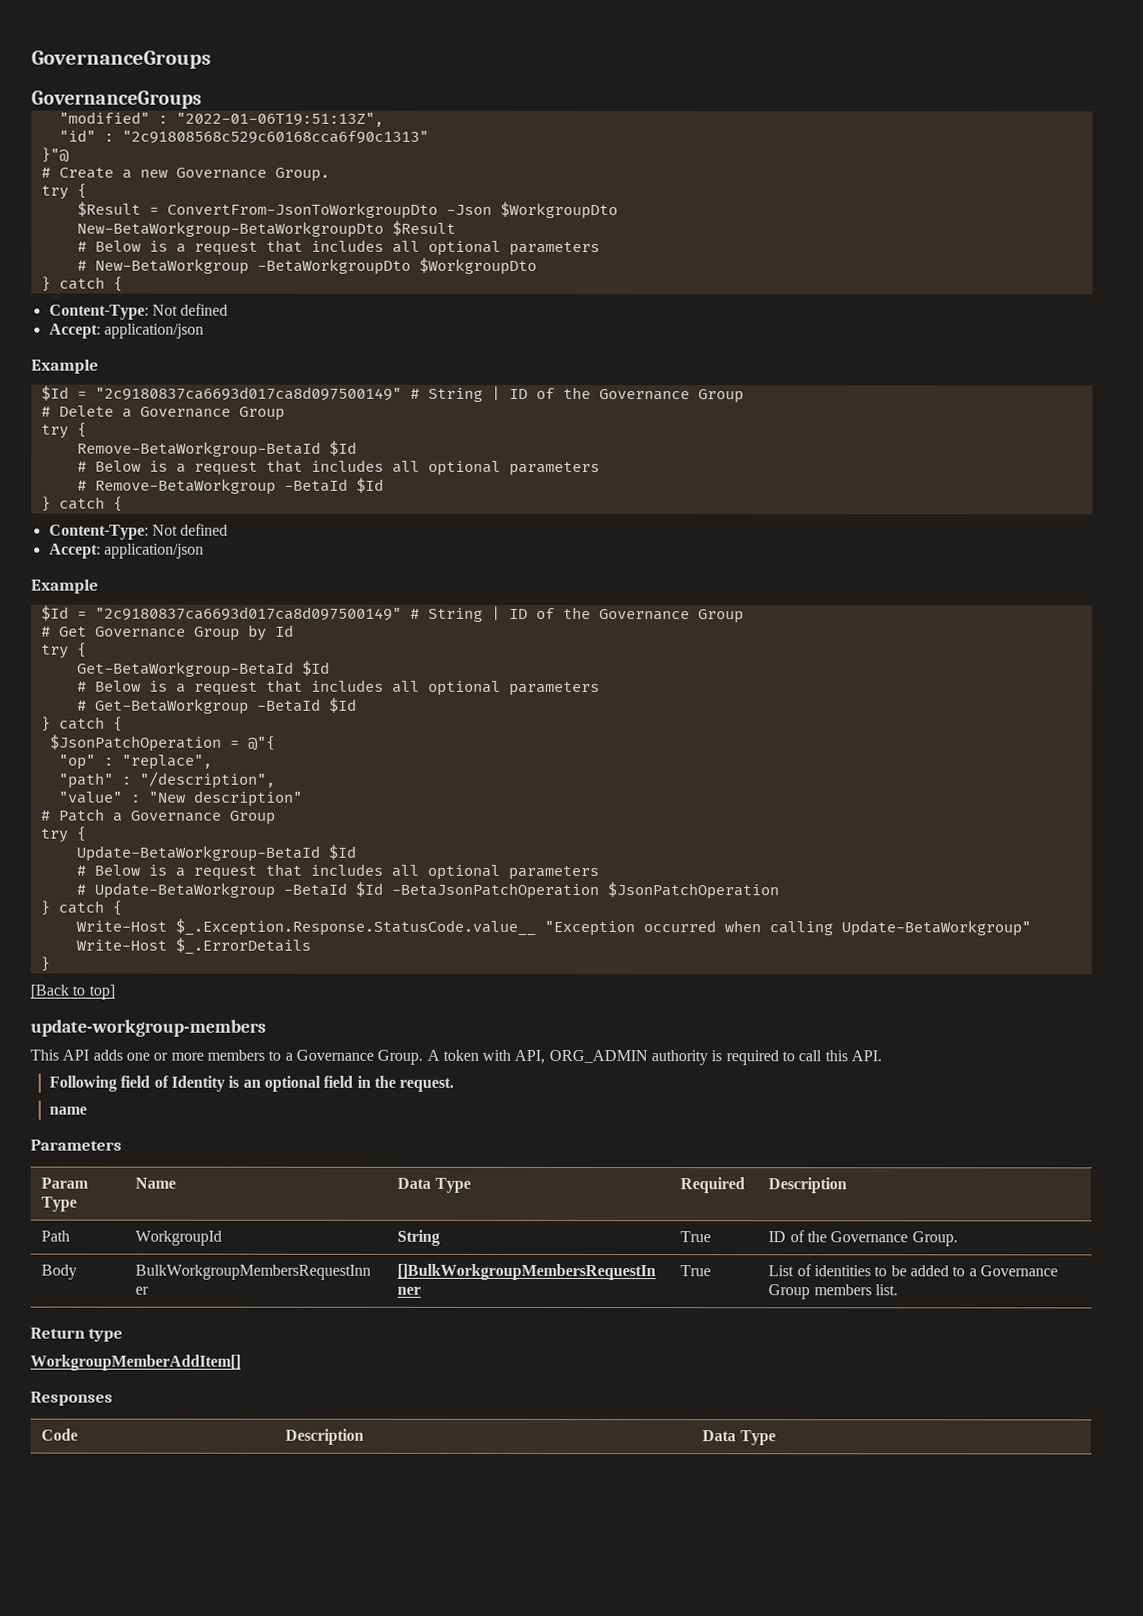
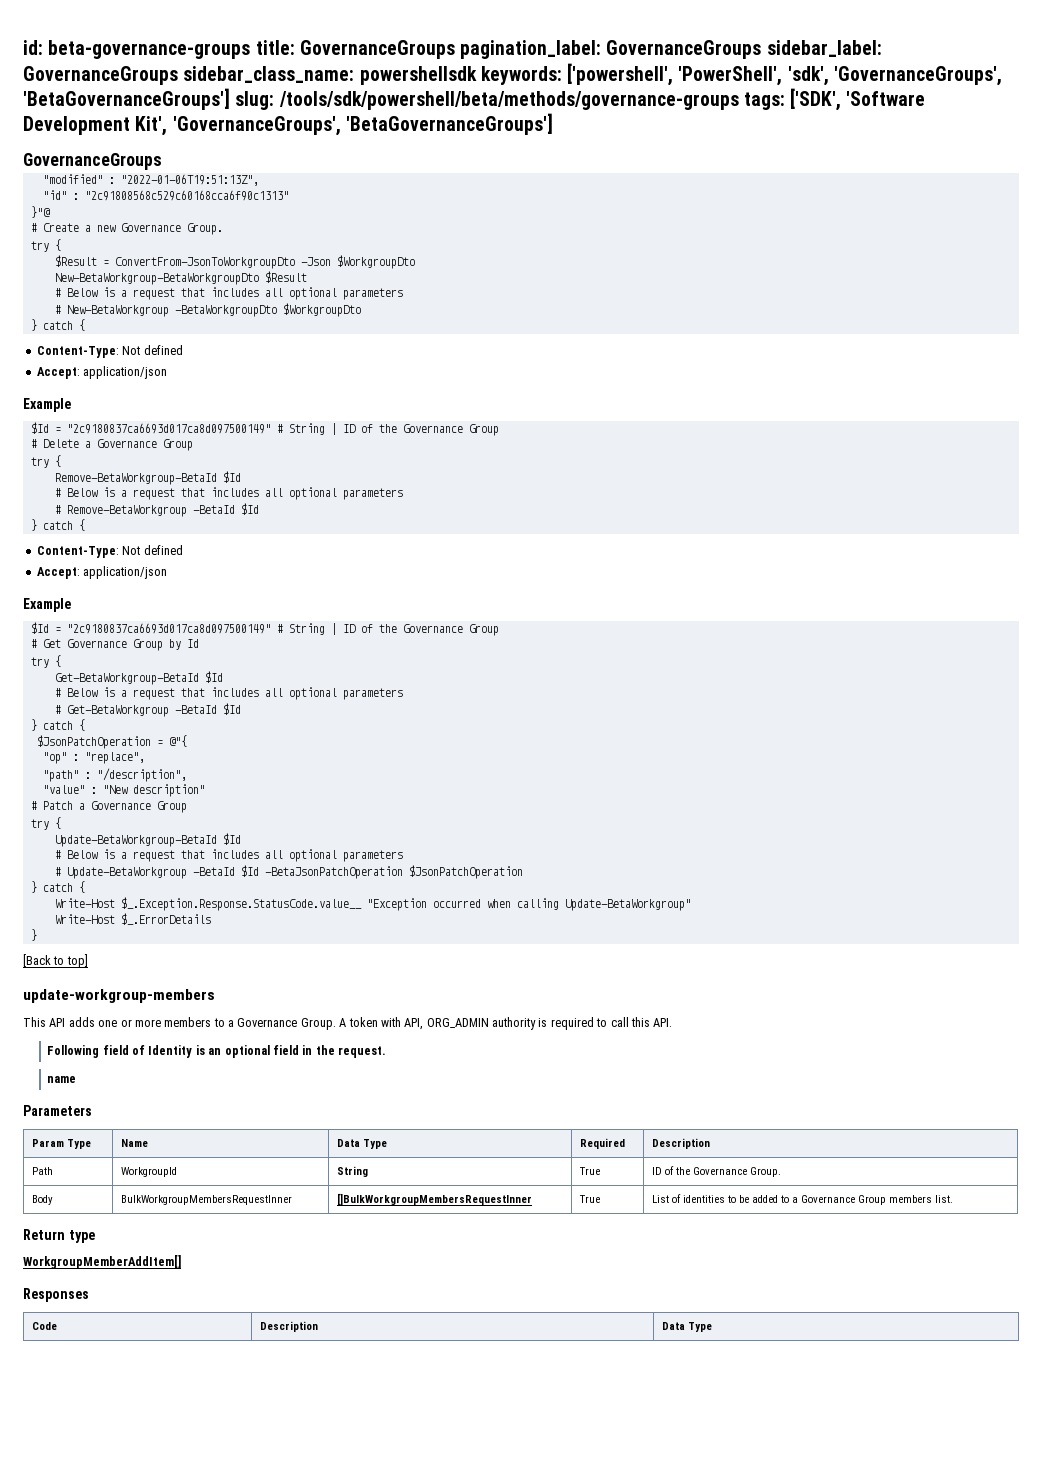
[31,50,211,69] GovernanceGroups -> [23,40,882,59] [23,63,1002,86] [23,88,926,111] [23,113,553,136] id: beta-governance-groups title: GovernanceGroups pagination_label: GovernanceGroups sidebar_label: GovernanceGroups sidebar_class_name: powershellsdk keywords: ['powershell', 'PowerShell', 'sdk', 'GovernanceGroups', 'BetaGovernanceGroups'] slug: /tools/sdk/powershell/beta/methods/governance-groups tags: ['SDK', 'Software Development Kit', 'GovernanceGroups', 'BetaGovernanceGroups']

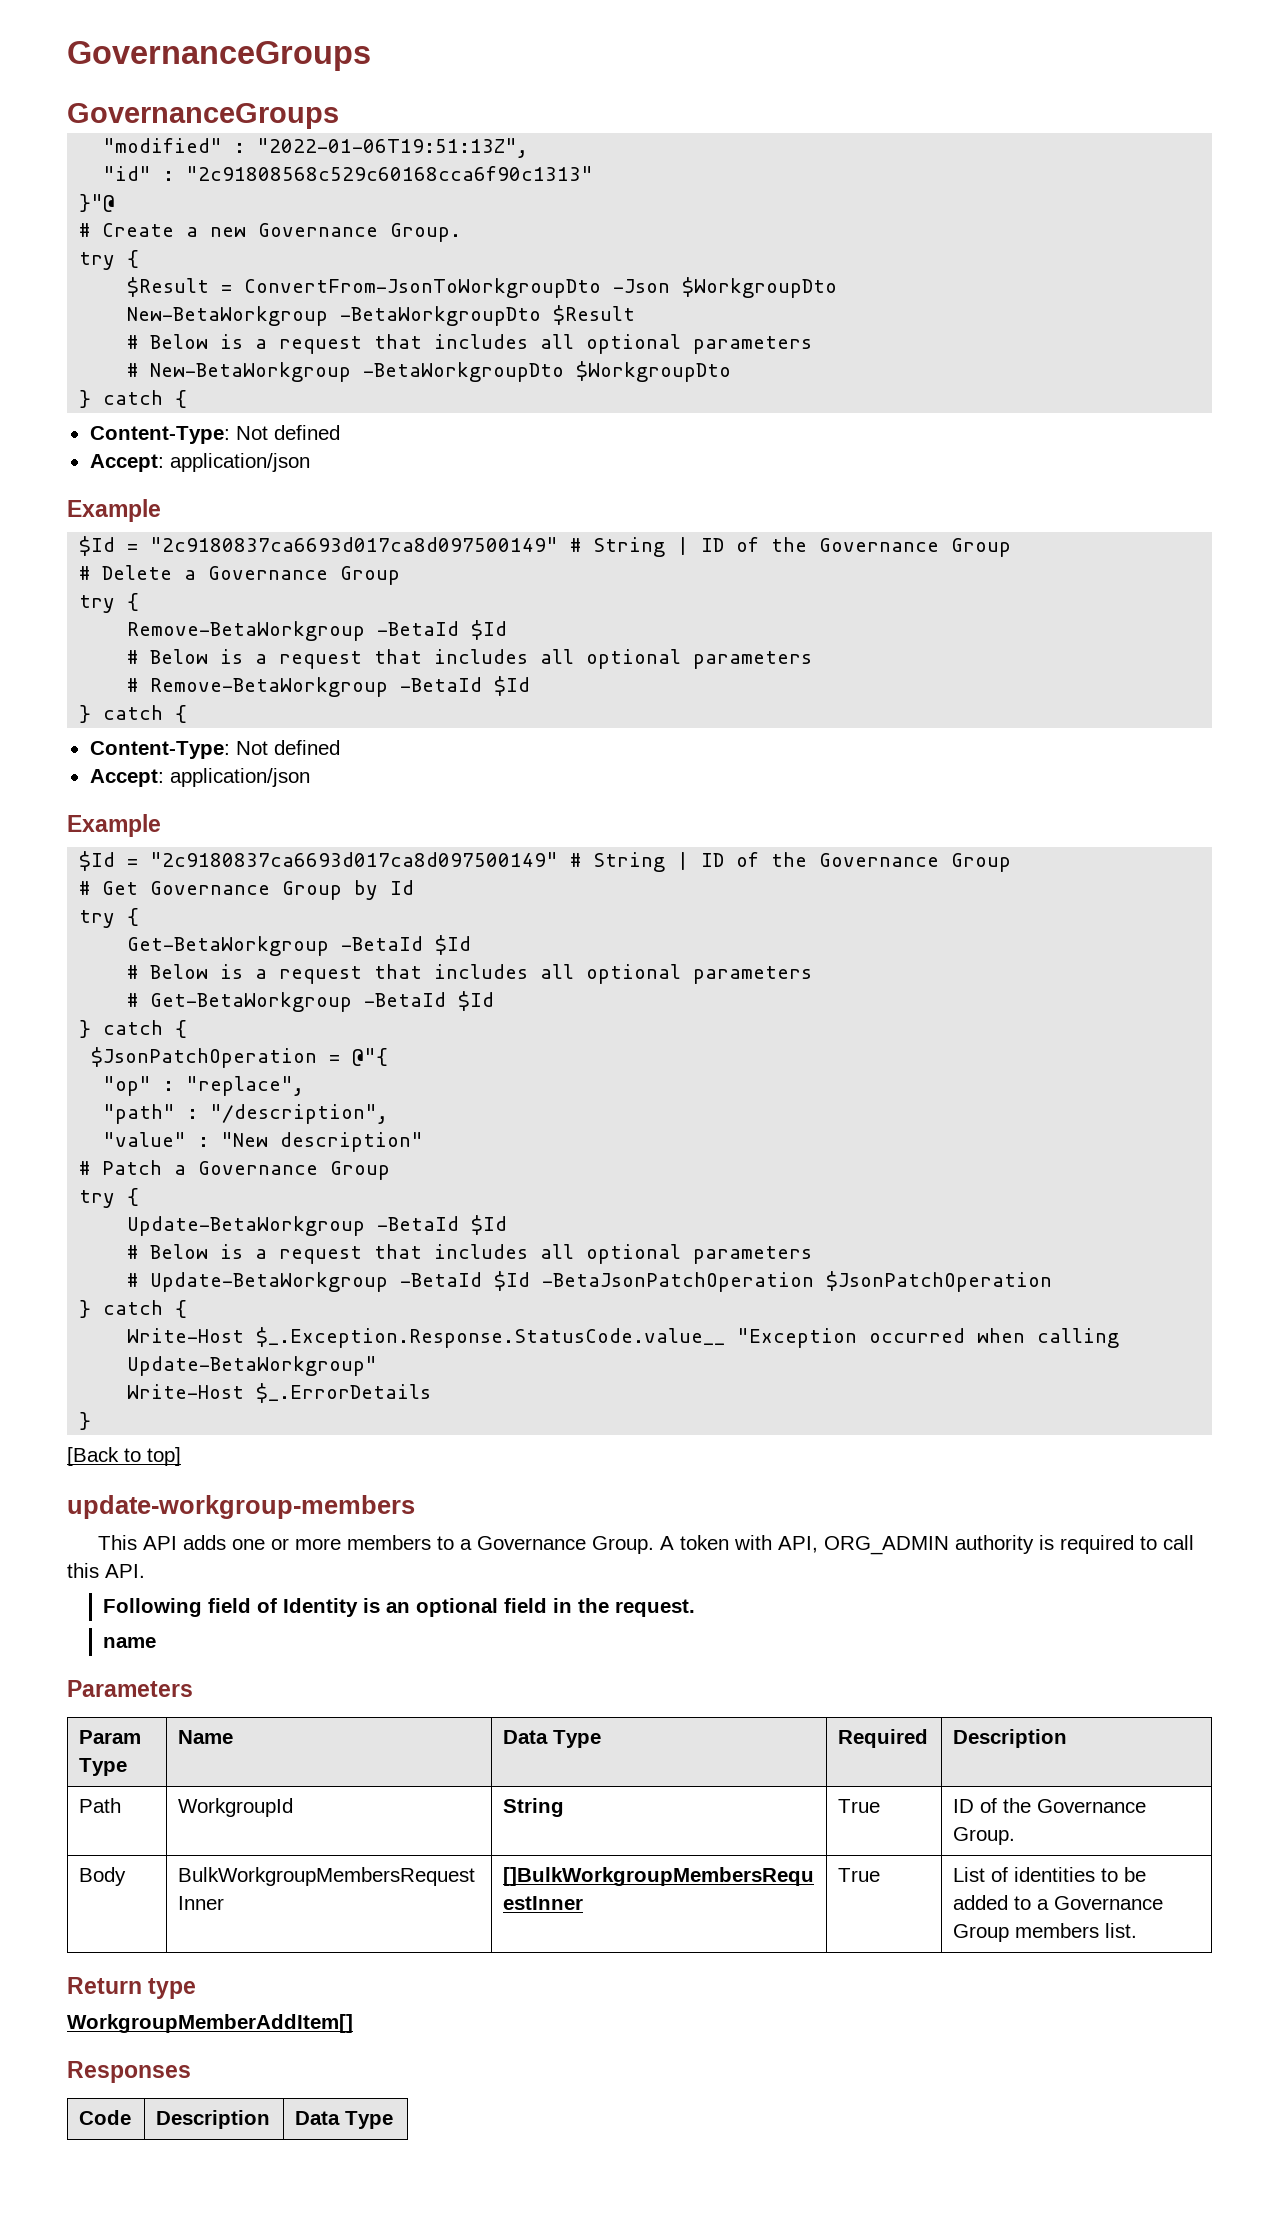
[23,40,882,59] [23,63,1002,86] [23,88,926,111] [23,113,553,136] id: beta-governance-groups title: GovernanceGroups pagination_label: GovernanceGroups sidebar_label: GovernanceGroups sidebar_class_name: powershellsdk keywords: ['powershell', 'PowerShell', 'sdk', 'GovernanceGroups', 'BetaGovernanceGroups'] slug: /tools/sdk/powershell/beta/methods/governance-groups tags: ['SDK', 'Software Development Kit', 'GovernanceGroups', 'BetaGovernanceGroups'] -> [67,41,371,71] GovernanceGroups
[54,273,259,285] New-BetaWorkgroup-BetaWorkgroupDto -> [127,306,542,326] New-BetaWorkgroup -BetaWorkgroupDto
[54,473,217,485] Remove-BetaWorkgroup-BetaId -> [127,621,460,641] Remove-BetaWorkgroup -BetaId
[54,673,199,685] Get-BetaWorkgroup-BetaId -> [127,936,424,956] Get-BetaWorkgroup -BetaId
[54,835,217,847] Update-BetaWorkgroup-BetaId -> [127,1216,460,1236] Update-BetaWorkgroup -BetaId

